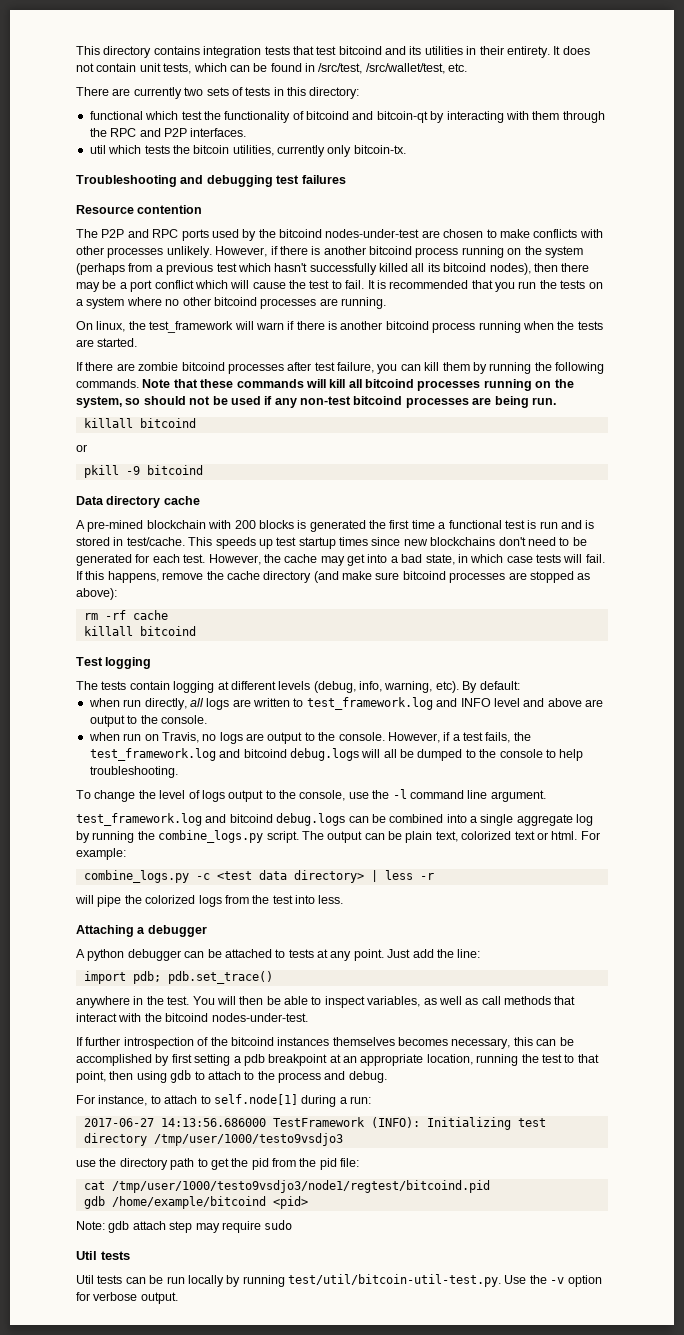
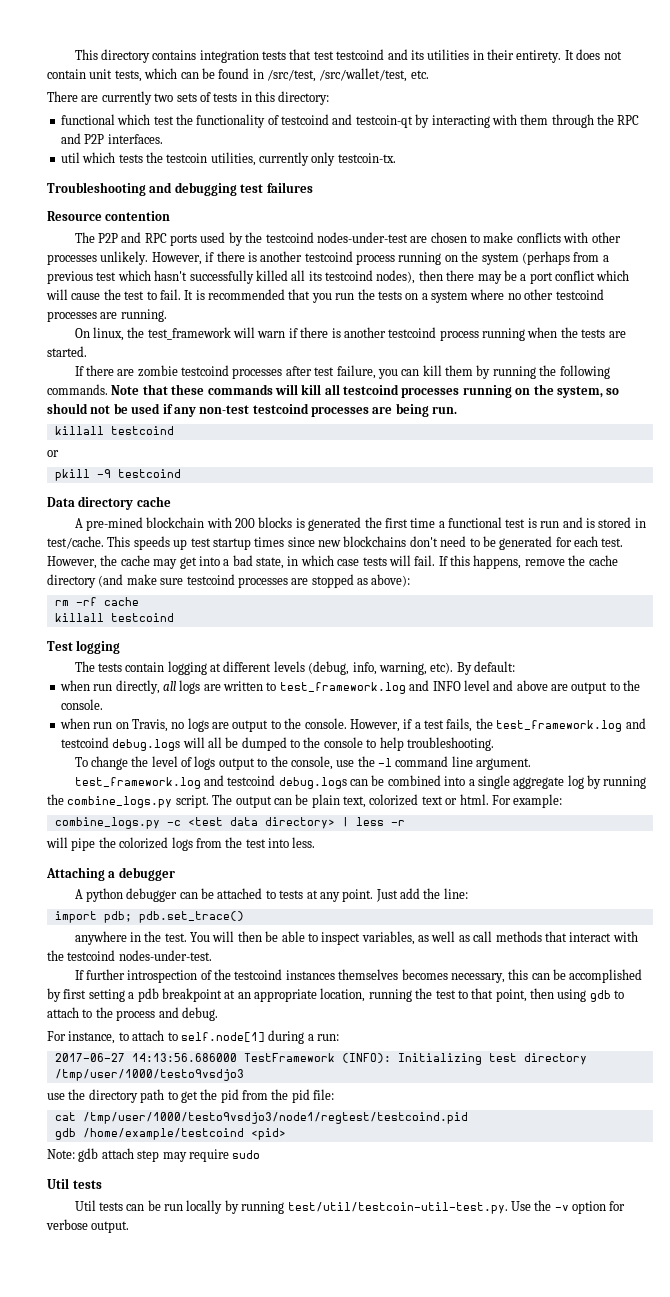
[338,46,382,55] bitcoind -> [336,49,385,60] testcoind
[306,111,428,123] bitcoind and bitcoin-qt -> [281,114,413,128] testcoind and testcoin-qt
[193,145,230,154] bitcoin -> [166,153,208,163] testcoin
[353,145,406,154] bitcoin-tx. -> [337,153,396,163] testcoin-tx.
[279,229,322,238] bitcoind -> [265,232,314,243] testcoind
[369,246,412,255] bitcoind -> [304,251,353,262] testcoind
[443,263,487,272] bitcoind -> [325,270,373,281] testcoind
[213,297,257,306] bitcoind -> [555,289,604,300] testcoind
[385,321,429,330] bitcoind -> [388,327,437,338] testcoind
[181,362,225,371] bitcoind -> [181,365,230,376] testcoind
[365,379,414,388] bitcoind -> [343,384,399,395] testcoind
[353,396,403,405] bitcoind -> [252,403,309,414] testcoind
[139,418,196,428] bitcoind -> [110,426,174,435] testcoind
[146,465,203,475] bitcoind -> [117,469,181,478] testcoind
[402,571,446,580] bitcoind -> [186,574,235,585] testcoind
[139,626,196,636] bitcoind -> [110,613,174,622] testcoind
[243,749,287,758] bitcoind -> [60,737,109,748] testcoind
[229,814,273,823] bitcoind -> [227,775,276,786] testcoind
[165,1013,209,1022] bitcoind -> [67,950,116,961] testcoind
[230,1037,274,1046] bitcoind -> [234,969,283,980] testcoind
[111,1180,490,1193] [83,1196,266,1209] /tmp/user/1000/testo9vsdjo3/node1/regtest/bitcoind.pid // gdb /home/example/bitcoind -> [82,1112,468,1124] [54,1128,244,1140] /tmp/user/1000/testo9vsdjo3/node1/regtest/testcoind.pid // gdb /home/example/testcoind
[288,1274,501,1287] test/util/bitcoin-util-test.py. -> [287,1202,508,1214] test/util/testcoin-util-test.py.

